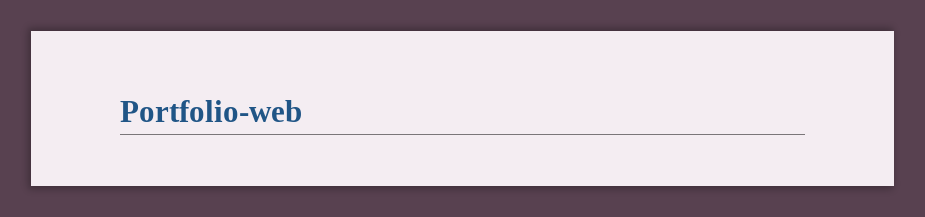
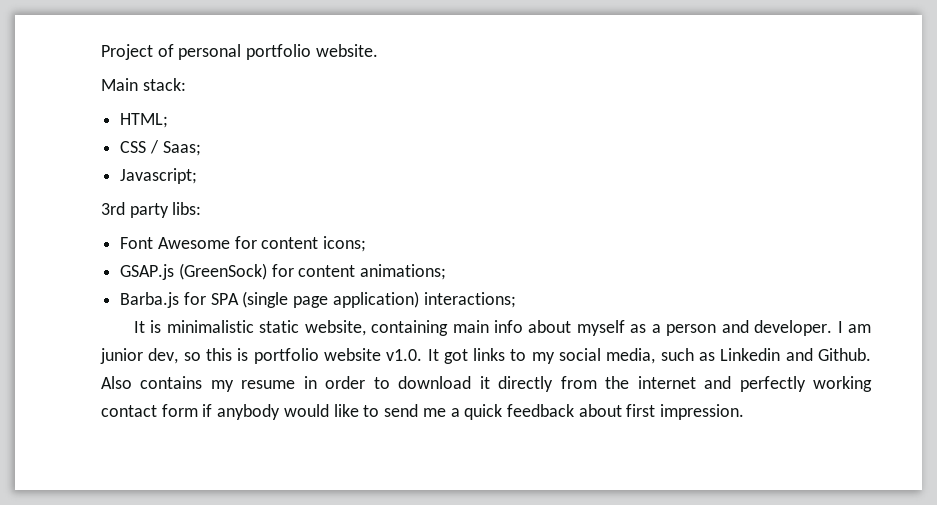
[120,100,302,122] Portfolio-web -> [101,44,378,60] [101,78,186,91] [120,113,169,128] [120,140,201,156] [120,168,198,184] [101,202,202,218] [120,236,367,252] [120,263,447,280] [120,291,516,308] [133,320,872,336] [100,348,871,364] [101,376,872,392] [101,404,745,420] Project of personal portfolio website. // Main stack: // HTML; // CSS / Saas; // Javascript; // 3rd party libs: // Font Awesome for content icons; // GSAP.js (GreenSock) for content animations; // Barba.js for SPA (single page application) interactions; // It is minimalistic static website, containing main info about myself as a person and developer. I am junior dev, so this is portfolio website v1.0. It got links to my social media, such as Linkedin and Github. Also contains my resume in order to download it directly from the internet and perfectly working contact form if anybody would like to send me a quick feedback about first impression.

